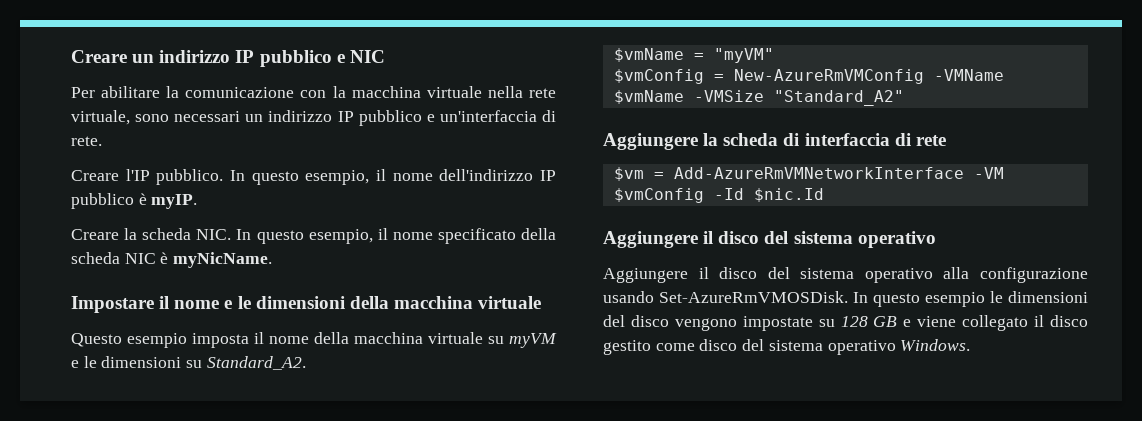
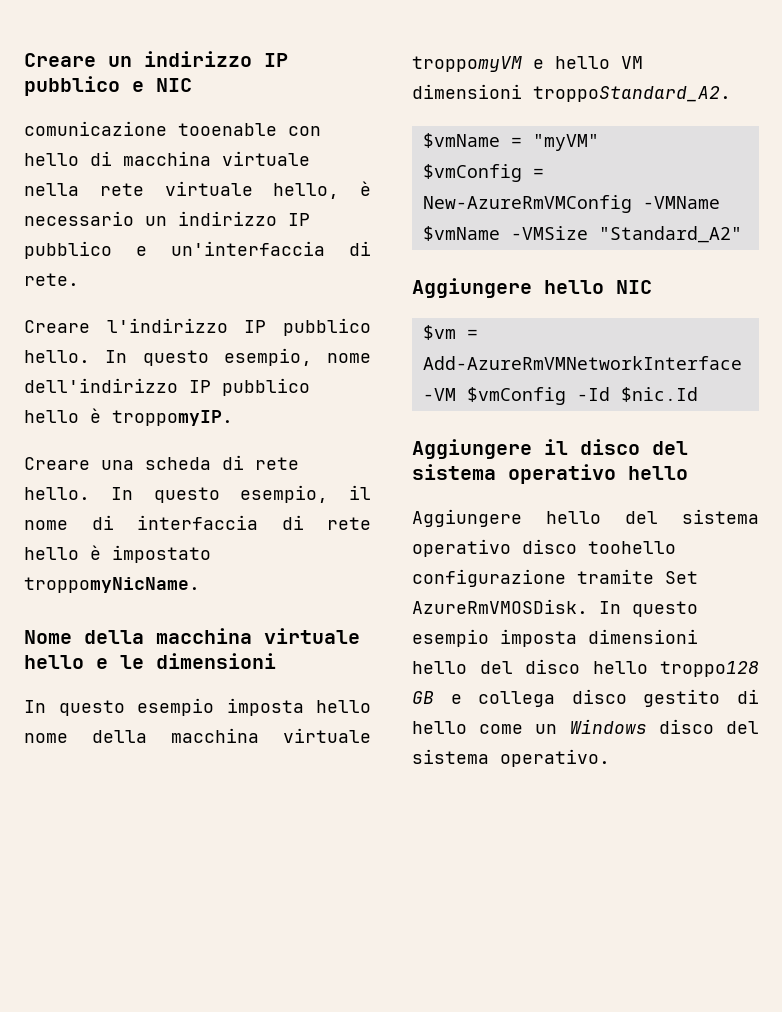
[71,86,556,98] [71,110,241,125] Per abilitare la comunicazione con la macchina virtuale nella rete virtuale, sono necessari -> [24,121,321,136] [24,151,310,166] [24,181,371,199] [24,211,134,226] comunicazione tooenable con hello di macchina virtuale nella rete virtuale hello, è necessario
[125,169,556,185] [71,193,198,209] [71,228,556,244] [71,252,273,268] [71,296,542,313] [71,332,264,348] l'IP pubblico. In questo esempio, il nome dell'indirizzo IP pubblico è myIP. // Creare la scheda NIC. In questo esempio, il nome specificato della scheda NIC è myNicName. // Impostare il nome e le dimensioni della macchina virtuale // Questo esempio imposta il -> [106,318,371,336] [24,348,371,366] [24,378,310,396] [24,408,233,426] [24,455,299,470] [24,485,371,503] [24,515,371,530] [24,545,211,563] [24,577,200,593] [24,628,360,644] [24,653,276,669] [24,698,371,716] l'indirizzo IP pubblico hello. In questo esempio, nome dell'indirizzo IP pubblico hello è troppomyIP. // Creare una scheda di rete hello. In questo esempio, il nome di interfaccia di rete hello è impostato troppomyNicName. // Nome della macchina virtuale hello e le dimensioni // In questo esempio imposta hello
[488,333,557,348] [71,356,306,370] su myVM e le dimensioni su Standard_A2. -> [412,56,643,72] [412,84,731,102] troppomyVM e hello VM dimensioni troppoStandard_A2.
[703,133,946,146] la scheda di interfaccia di rete -> [544,280,652,294] hello NIC
[603,267,1088,283] [603,291,1088,307] [603,315,1088,331] [603,339,971,355] // Aggiungere il disco del sistema operativo alla configurazione usando Set-AzureRmVMOSDisk. In questo esempio le dimensioni del disco vengono impostate su 128 GB e viene collegato il disco gestito come disco del sistema operativo Windows. -> [628,466,688,480] [412,509,759,527] [412,539,676,557] [412,569,698,587] [412,599,698,617] [412,629,698,647] [412,659,759,677] [412,689,759,707] [412,719,759,734] [412,749,610,767] hello // Aggiungere hello del sistema operativo disco toohello configurazione tramite Set AzureRmVMOSDisk. In questo esempio imposta dimensioni hello del disco hello troppo128 GB e collega disco gestito di hello come un Windows disco del sistema operativo.

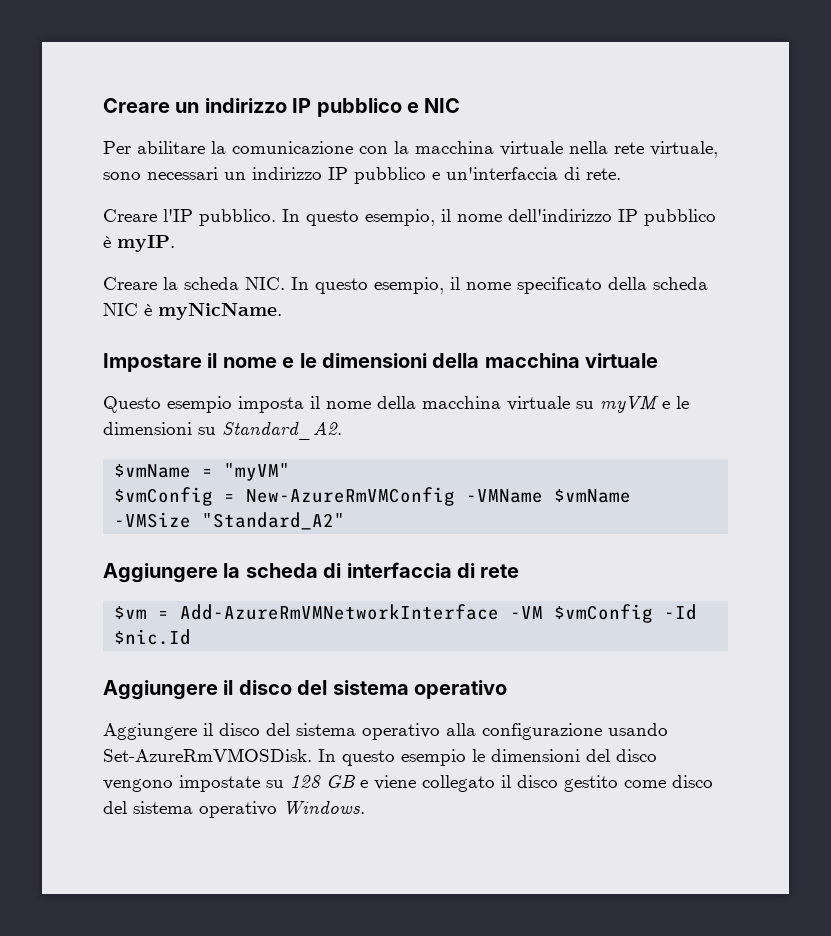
[24,121,321,136] [24,151,310,166] [24,181,371,199] [24,211,134,226] comunicazione tooenable con hello di macchina virtuale nella rete virtuale hello, è necessario -> [103,141,718,158] [103,167,218,180] Per abilitare la comunicazione con la macchina virtuale nella rete virtuale, sono necessari
[106,318,371,336] [24,348,371,366] [24,378,310,396] [24,408,233,426] [24,455,299,470] [24,485,371,503] [24,515,371,530] [24,545,211,563] [24,577,200,593] [24,628,360,644] [24,653,276,669] [24,698,371,716] l'indirizzo IP pubblico hello. In questo esempio, nome dell'indirizzo IP pubblico hello è troppomyIP. // Creare una scheda di rete hello. In questo esempio, il nome di interfaccia di rete hello è impostato troppomyNicName. // Nome della macchina virtuale hello e le dimensioni // In questo esempio imposta hello -> [163,209,716,226] [103,235,175,252] [103,277,708,294] [103,303,282,320] [103,353,659,372] [103,396,320,413] l'IP pubblico. In questo esempio, il nome dell'indirizzo IP pubblico è myIP. // Creare la scheda NIC. In questo esempio, il nome specificato della scheda NIC è myNicName. // Impostare il nome e le dimensioni della macchina virtuale // Questo esempio imposta il
[412,56,643,72] [412,84,731,102] troppomyVM e hello VM dimensioni troppoStandard_A2. -> [576,395,689,413] [103,421,342,440] su myVM e le dimensioni su Standard_A2.
[544,280,652,294] hello NIC -> [223,562,520,578] la scheda di interfaccia di rete
[628,466,688,480] [412,509,759,527] [412,539,676,557] [412,569,698,587] [412,599,698,617] [412,629,698,647] [412,659,759,677] [412,689,759,707] [412,719,759,734] [412,749,610,767] hello // Aggiungere hello del sistema operativo disco toohello configurazione tramite Set AzureRmVMOSDisk. In questo esempio imposta dimensioni hello del disco hello troppo128 GB e collega disco gestito di hello come un Windows disco del sistema operativo. -> [103,723,668,740] [103,748,657,766] [103,775,713,792] [103,801,365,818] // Aggiungere il disco del sistema operativo alla configurazione usando Set-AzureRmVMOSDisk. In questo esempio le dimensioni del disco vengono impostate su 128 GB e viene collegato il disco gestito come disco del sistema operativo Windows.

